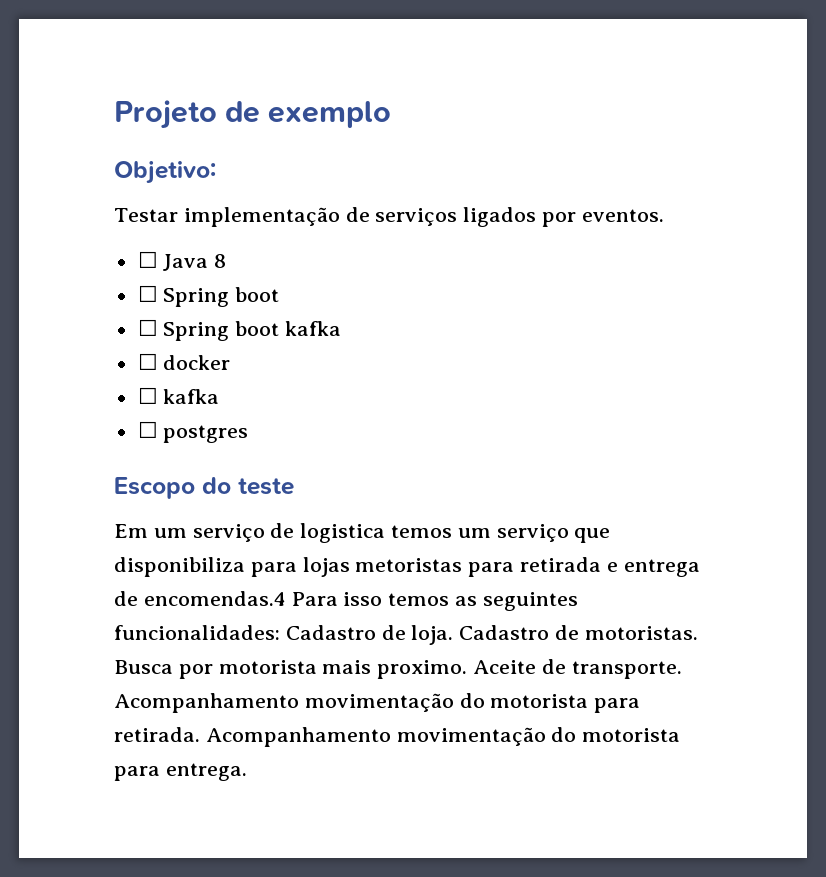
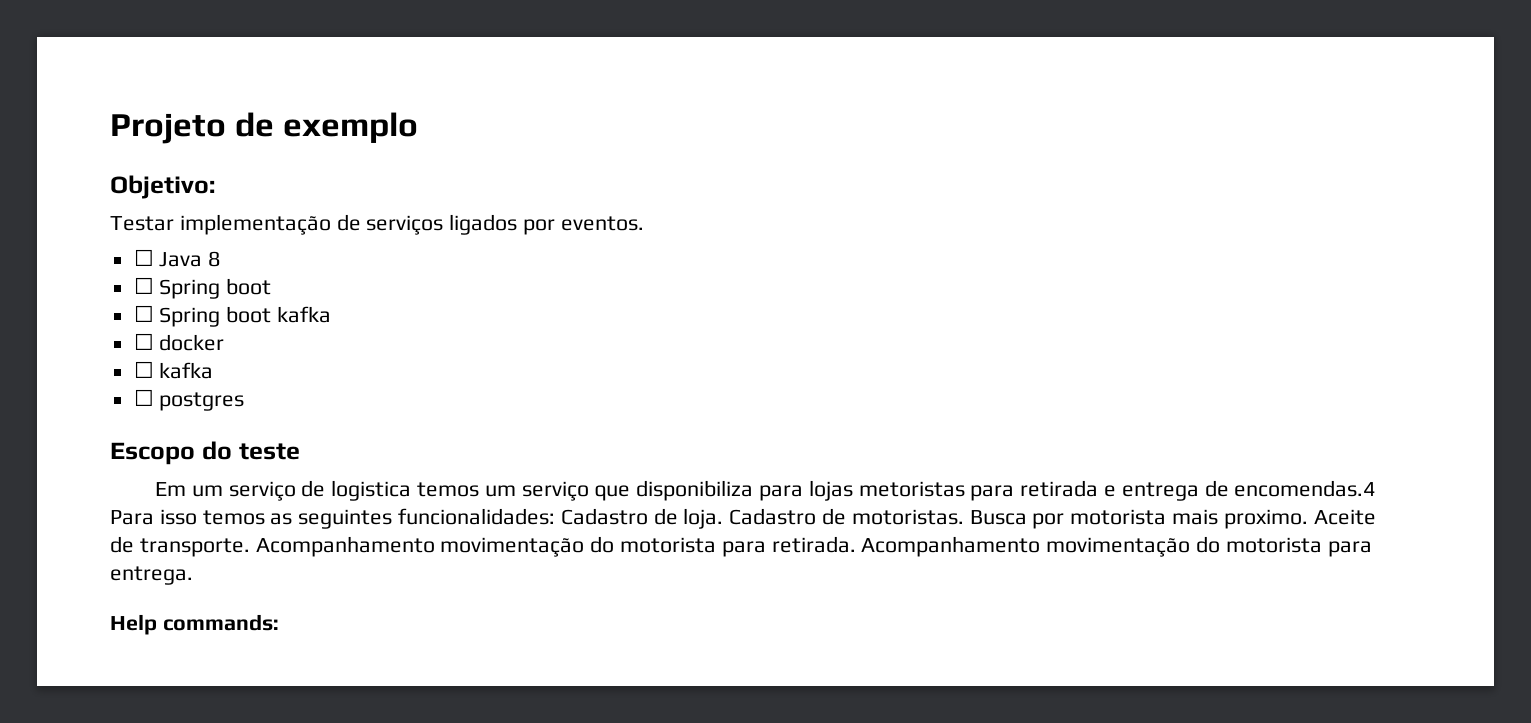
(247, 772) none -> [110,614,279,635] // Help commands:

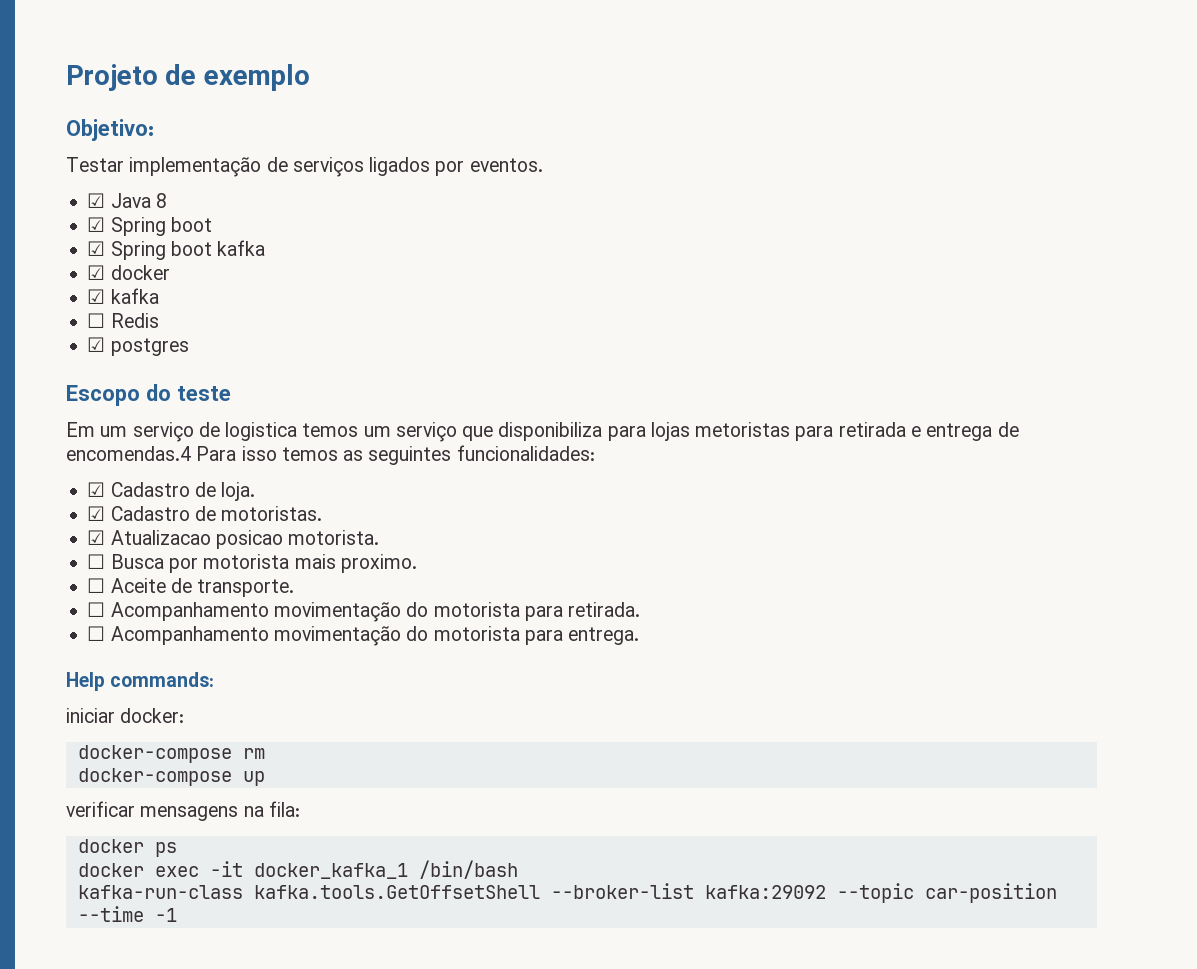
[133,249,154,266] ☐ -> [87,193,106,208] ☑
[133,277,154,294] ☐ -> [87,217,106,232] ☑
[133,305,154,322] ☐ -> [87,241,106,256] ☑
[133,333,154,350] ☐ -> [87,265,106,280] ☑
[133,361,214,379] [133,389,154,406] ☐ kafka // ☐ -> [87,288,159,304] [87,313,159,328] [87,337,106,352] ☑ kafka // ☐ Redis // ☑
(556, 516) none -> [87,482,106,497] // ☑
(724, 518) none -> [87,506,106,521] // ☑
(964, 517) none -> [87,530,380,549] [87,554,106,569] // ☑ Atualizacao posicao motorista. // ☐
(1308, 519) none -> [87,578,106,593] // ☐
(250, 547) none -> [87,602,106,617] // ☐
(856, 544) none -> [87,626,106,641] // ☐
(279, 622) none -> [66,708,185,723] [77,745,265,763] [77,768,265,786] [66,801,300,821] [77,839,177,857] [77,860,518,879] [77,883,1057,903] [77,906,177,922] // iniciar docker: // docker-compose rm // docker-compose up // verificar mensagens na fila: // docker ps // docker exec -it docker_kafka_1 /bin/bash // kafka-run-class kafka.tools.GetOffsetShell --broker-list kafka:29092 --topic car-position --time -1

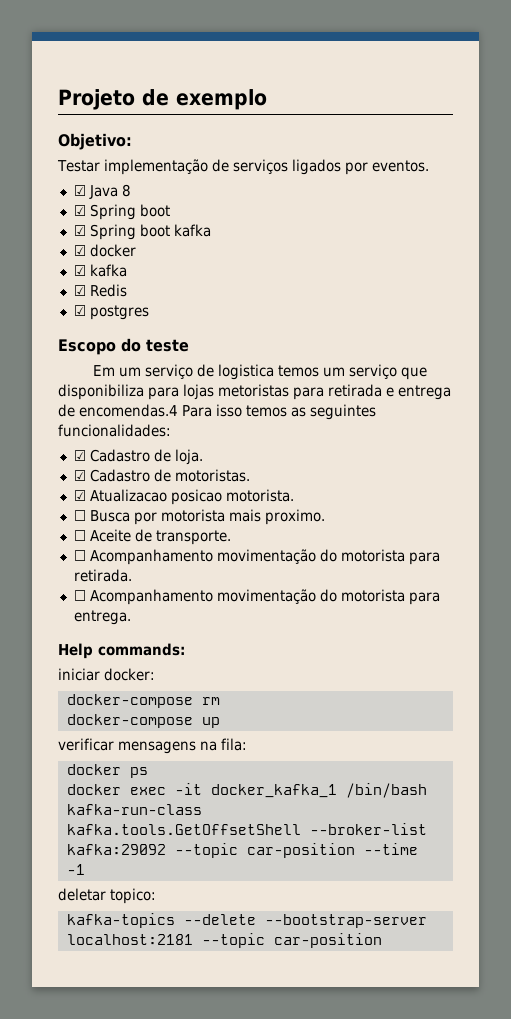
[87,313,106,328] ☐ -> [73,285,86,296] ☑
(177, 915) none -> [58,888,156,904] [66,913,427,928] [66,933,382,948] // deletar topico: // kafka-topics --delete --bootstrap-server localhost:2181 --topic car-position

